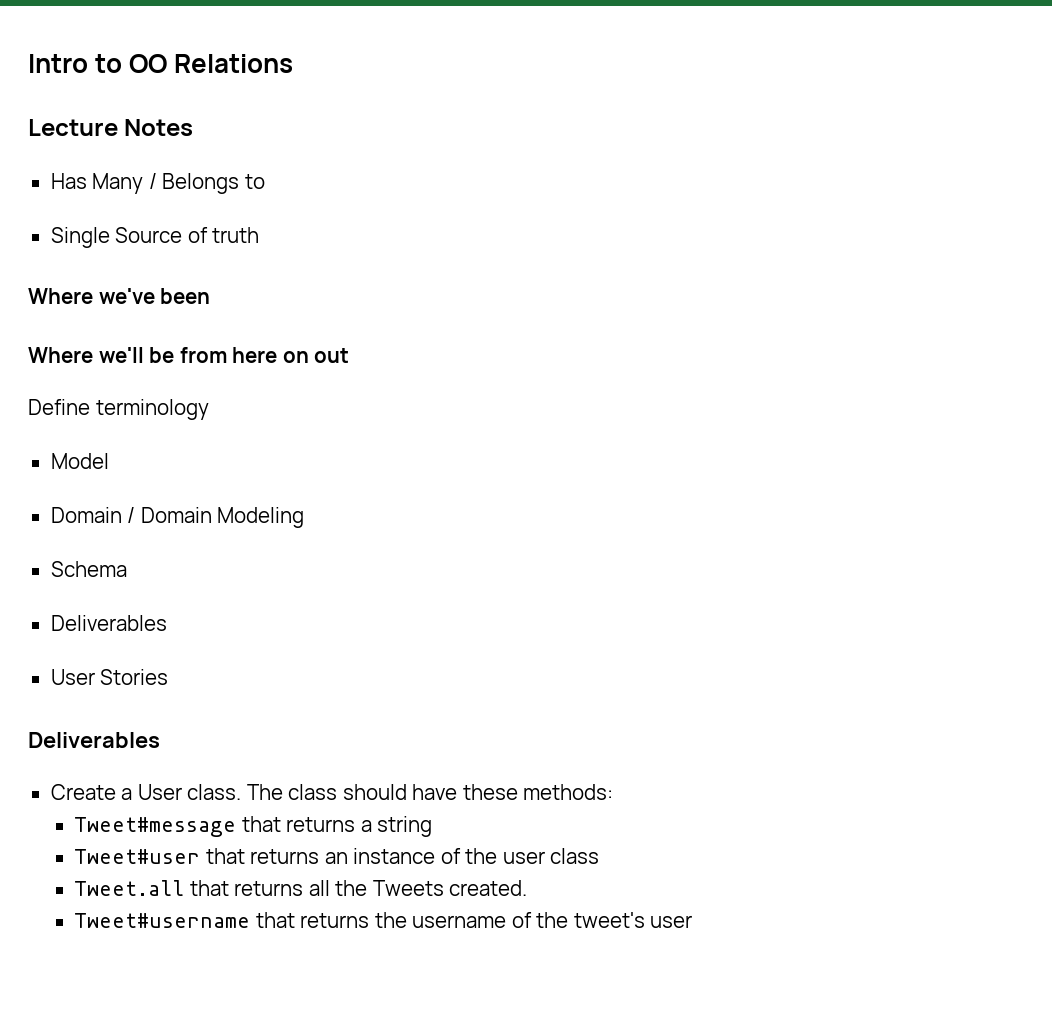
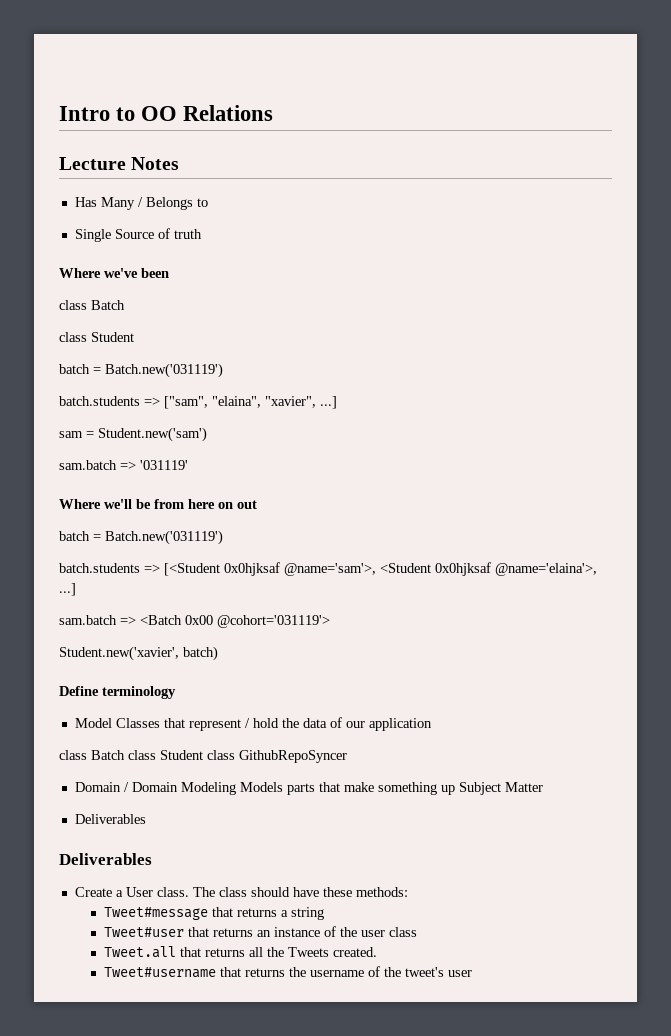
(211, 296) none -> [59,300,125,310] [59,332,134,342] [59,363,223,378] [59,396,337,409] [59,427,207,442] [59,460,188,470] // class Batch // class Student // batch = Batch.new('031119') // batch.students => ["sam", "elaina", "xavier", ...] // sam = Student.new('sam') // sam.batch => '031119'
[28,399,209,420] [50,453,109,469] [50,507,305,528] [50,561,127,577] [50,615,167,631] [50,669,169,685] Define terminology // Model // Domain / Domain Modeling // Schema // Deliverables // User Stories -> [59,530,223,545] [59,562,597,576] [59,583,76,596] [59,615,330,628] [59,646,218,661] [59,686,176,699] [74,717,432,731] [59,750,347,763] [74,782,543,795] [74,814,146,824] batch = Batch.new('031119') // batch.students => [<Student 0x0hjksaf @name='sam'>, <Student 0x0hjksaf @name='elaina'>, ...] // sam.batch => <Batch 0x00 @cohort='031119'> // Student.new('xavier', batch) // Define terminology // Model Classes that represent / hold the data of our application // class Batch class Student class GithubRepoSyncer // Domain / Domain Modeling Models parts that make something up Subject Matter // Deliverables

